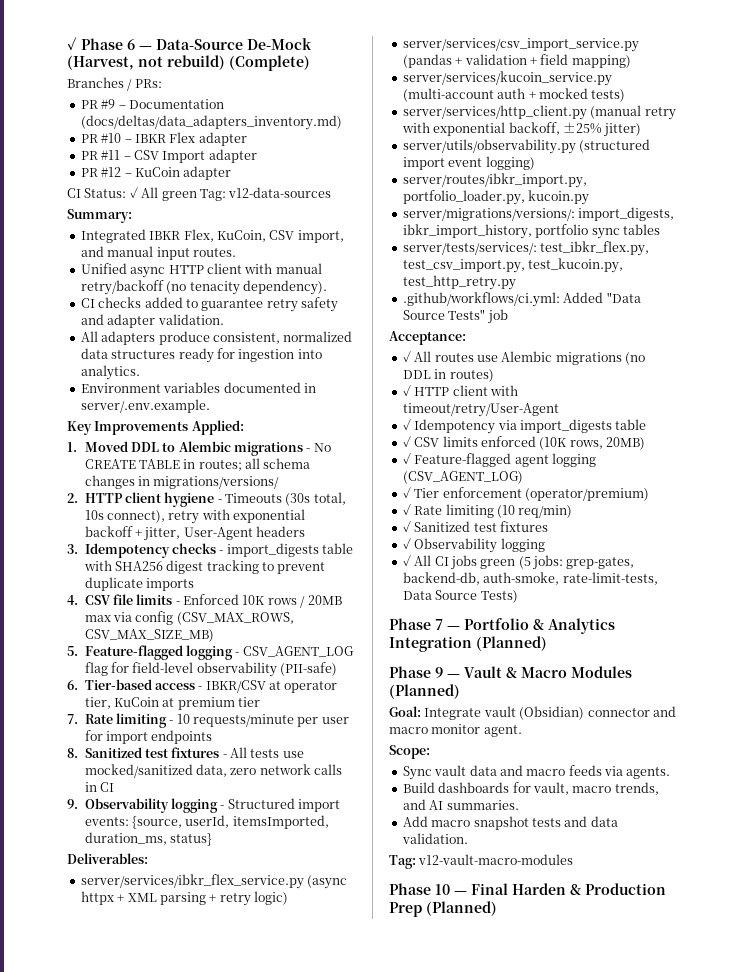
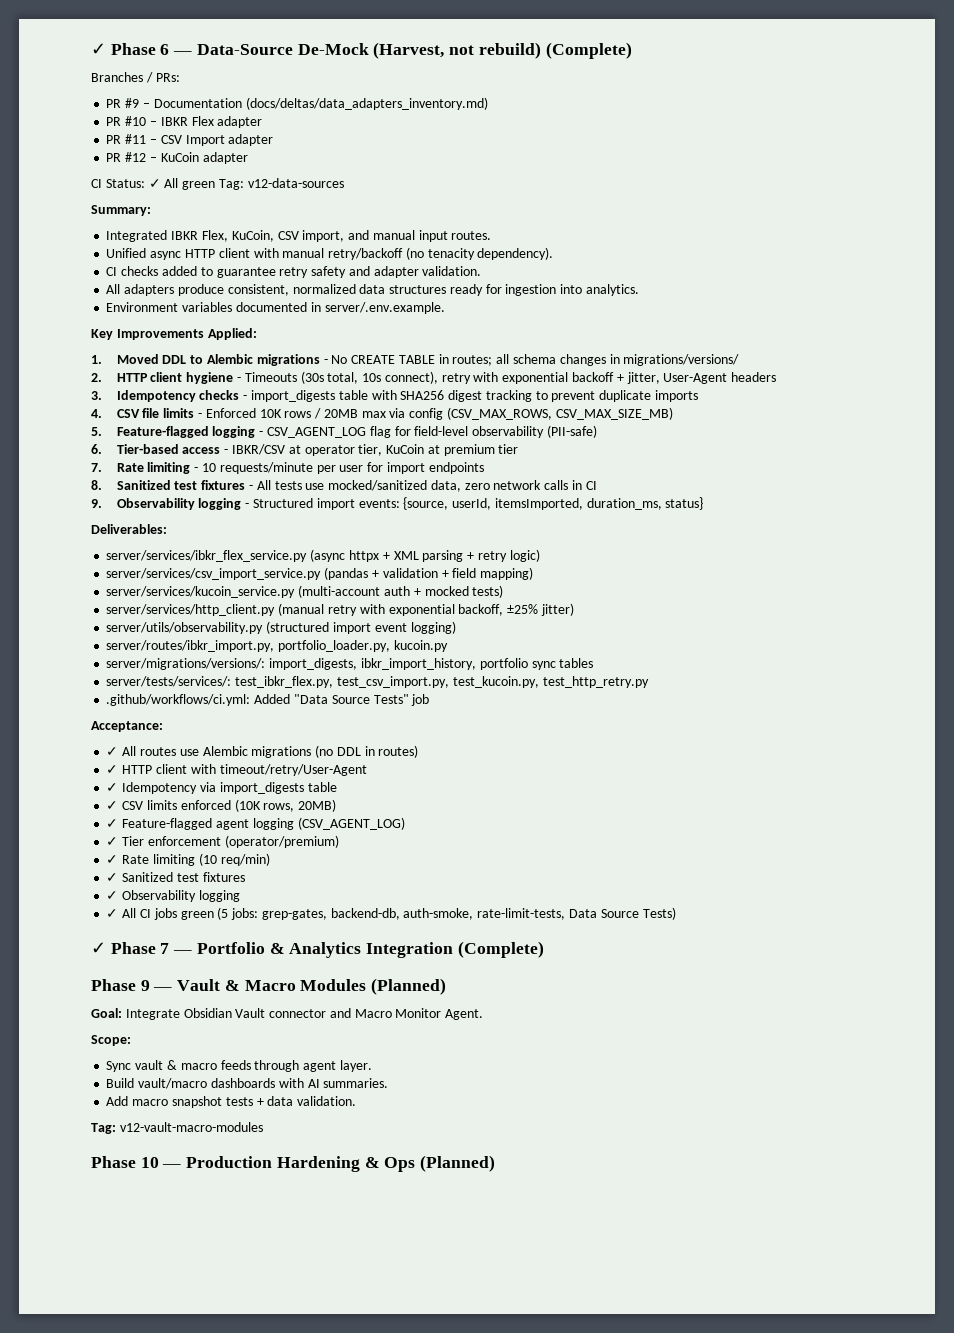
(518, 596) none -> [91,942,106,954] ✓
[476,636,547,651] (Planned) -> [457,941,544,958] (Complete)
[483,706,676,720] [389,724,522,737] [389,745,430,759] [402,765,671,780] [402,782,659,795] [402,799,426,810] vault (Obsidian) connector and macro monitor agent. // Scope: // Sync vault data and macro feeds via agents. // Build dashboards for vault, macro trends, and -> [183,1008,484,1020] [91,1035,131,1046] [106,1060,372,1072] [106,1078,304,1089] Obsidian Vault connector and Macro Monitor Agent. // Scope: // Sync vault & macro feeds through agent layer. // Build vault/macro dashboards with
[564,816,588,827] and -> [256,1098,264,1106] +
[471,883,666,895] [389,902,422,917] Final Harden & Production Prep -> [186,1156,416,1172] Production Hardening & Ops

